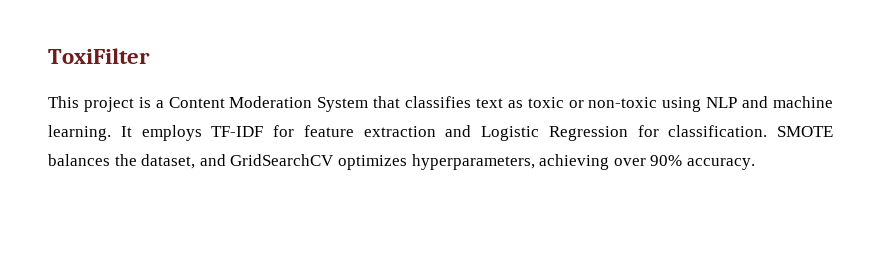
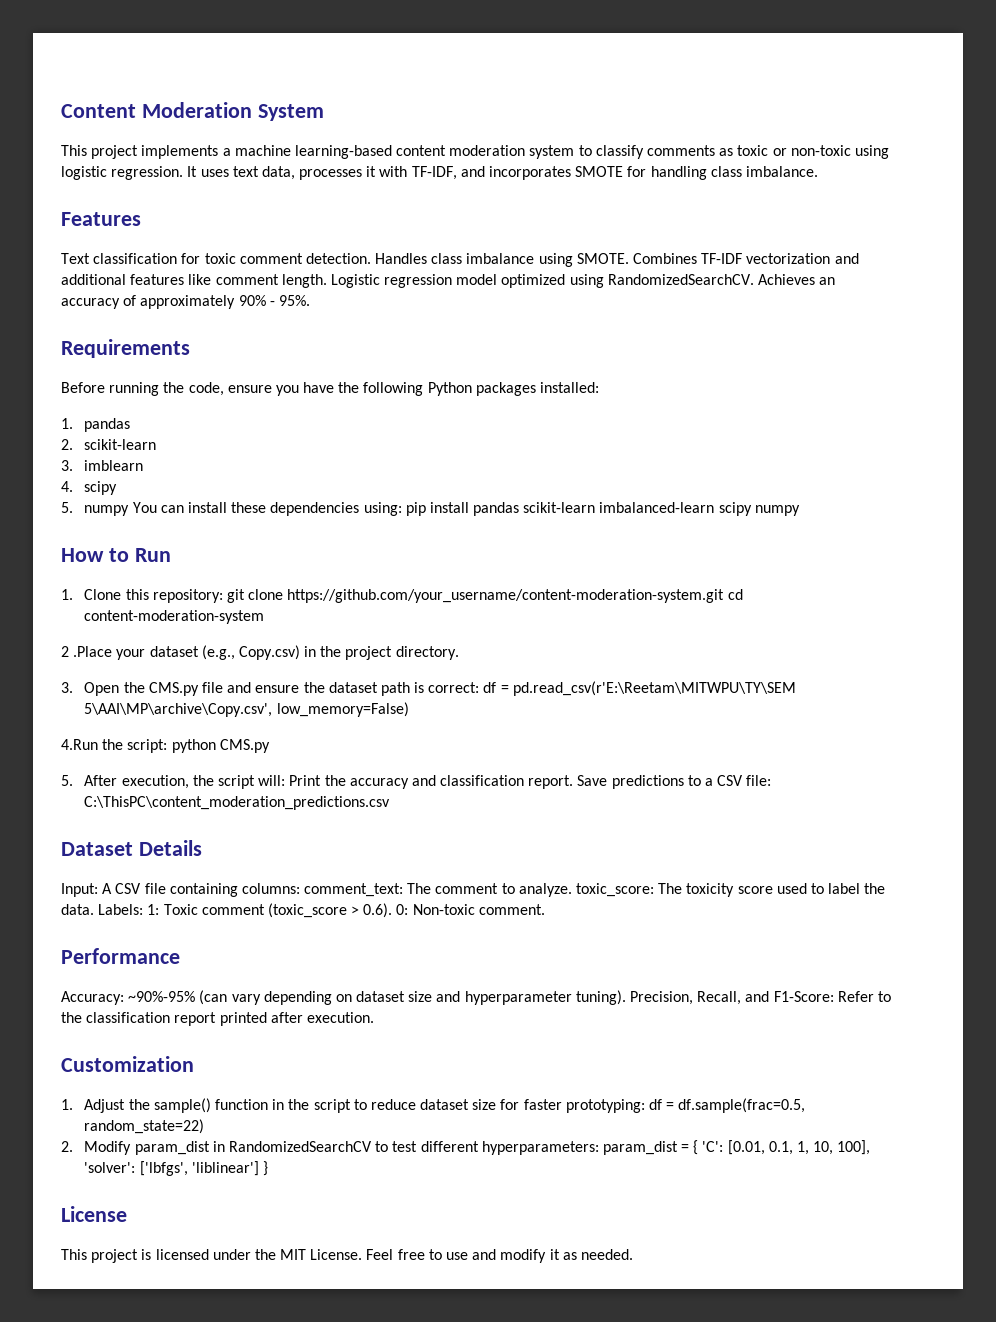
[48,48,150,64] [48,96,503,112] ToxiFilter // This project is a Content Moderation System that classifies text -> [61,102,324,121] [61,145,716,159] Content Moderation System // This project implements a machine learning-based content moderation system to classify comments
[706,96,833,108] [48,125,833,141] [48,154,755,170] NLP and machine learning. It employs TF-IDF for feature extraction and Logistic Regression for classification. SMOTE balances the dataset, and GridSearchCV optimizes hyperparameters, achieving over 90% accuracy. -> [61,166,818,180] [61,212,141,226] [61,253,859,267] [61,274,836,288] [61,295,310,309] [61,339,190,358] [61,382,600,396] [61,418,131,432] [61,439,157,450] [61,460,144,471] [61,481,118,495] [61,502,800,516] [61,548,171,562] [61,589,743,603] [84,610,265,624] [61,645,459,660] [61,681,796,696] [84,702,409,717] [61,739,270,753] [61,775,772,789] [84,796,391,810] [61,840,202,856] [61,883,886,897] [61,903,545,918] [61,948,180,964] [61,990,891,1005] [61,1012,374,1026] [61,1056,194,1072] [61,1098,806,1113] [84,1119,205,1134] [61,1140,871,1155] [84,1161,268,1176] [61,1206,127,1222] [61,1249,633,1263] logistic regression. It uses text data, processes it with TF-IDF, and incorporates SMOTE for handling class imbalance. // Features // Text classification for toxic comment detection. Handles class imbalance using SMOTE. Combines TF-IDF vectorization and additional features like comment length. Logistic regression model optimized using RandomizedSearchCV. Achieves an accuracy of approximately 90% - 95%. // Requirements // Before running the code, ensure you have the following Python packages installed: // 1. pandas // 2. scikit-learn // 3. imblearn // 4. scipy // 5. numpy You can install these dependencies using: pip install pandas scikit-learn imbalanced-learn scipy numpy // How to Run // 1. Clone this repository: git clone https://github.com/your_username/content-moderation-system.git cd content-moderation-system // 2 .Place your dataset (e.g., Copy.csv) in the project directory. // 3. Open the CMS.py file and ensure the dataset path is correct: df = pd.read_csv(r'E:\Reetam\MITWPU\TY\SEM 5\AAI\MP\archive\Copy.csv', low_memory=False) // 4.Run the script: python CMS.py // 5. After execution, the script will: Print the accuracy and classification report. Save predictions to a CSV file: C:\ThisPC\content_moderation_predictions.csv // Dataset Details // Input: A CSV file containing columns: comment_text: The comment to analyze. toxic_score: The toxicity score used to label the data. Labels: 1: Toxic comment (toxic_score > 0.6). 0: Non-toxic comment. // Performance // Accuracy: ~90%-95% (can vary depending on dataset size and hyperparameter tuning). Precision, Recall, and F1-Score: Refer to the classification report printed after execution. // Customization // 1. Adjust the sample() function in the script to reduce dataset size for faster prototyping: df = df.sample(frac=0.5, random_state=22) // 2. Modify param_dist in RandomizedSearchCV to test different hyperparameters: param_dist = { 'C': [0.01, 0.1, 1, 10, 100], 'solver': ['lbfgs', 'liblinear'] } // License // This project is licensed under the MIT License. Feel free to use and modify it as needed.

